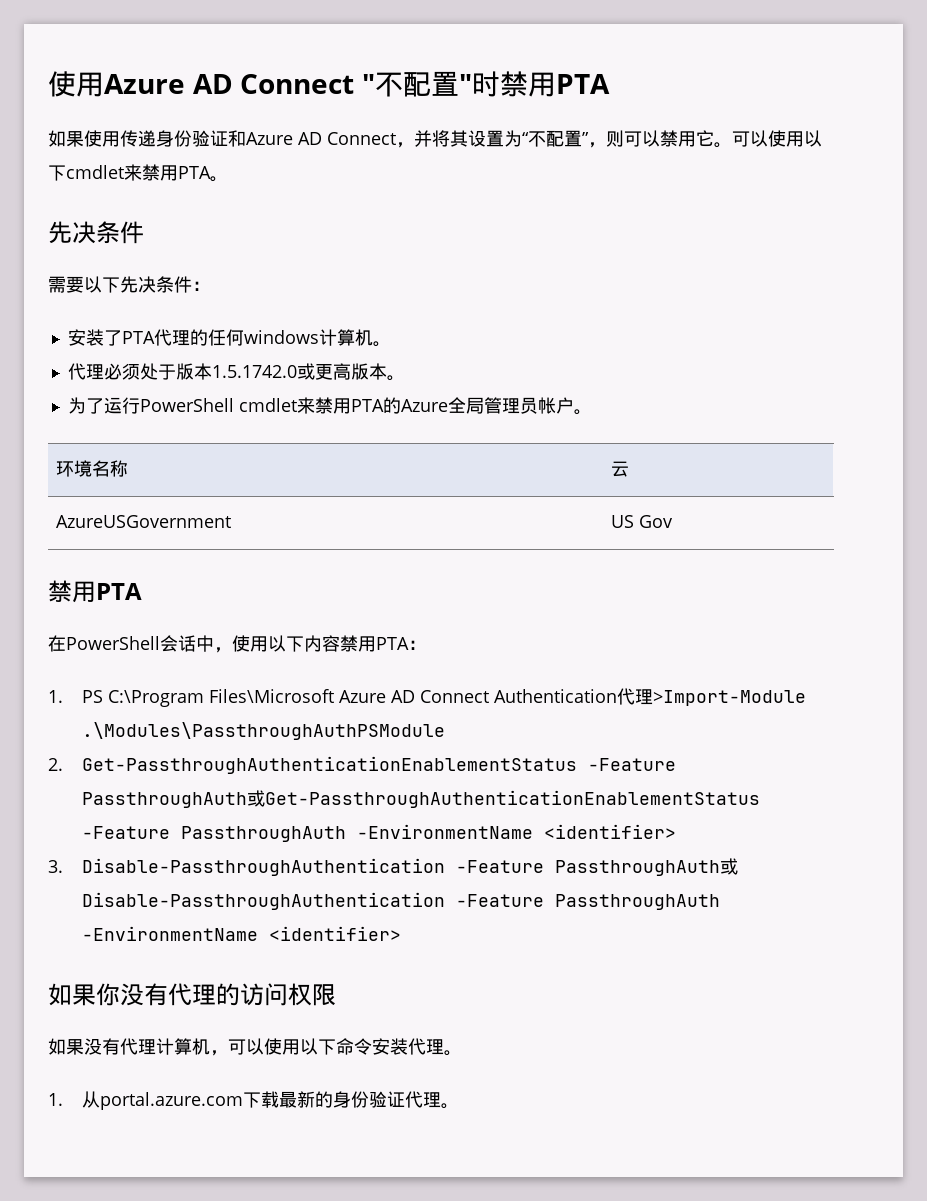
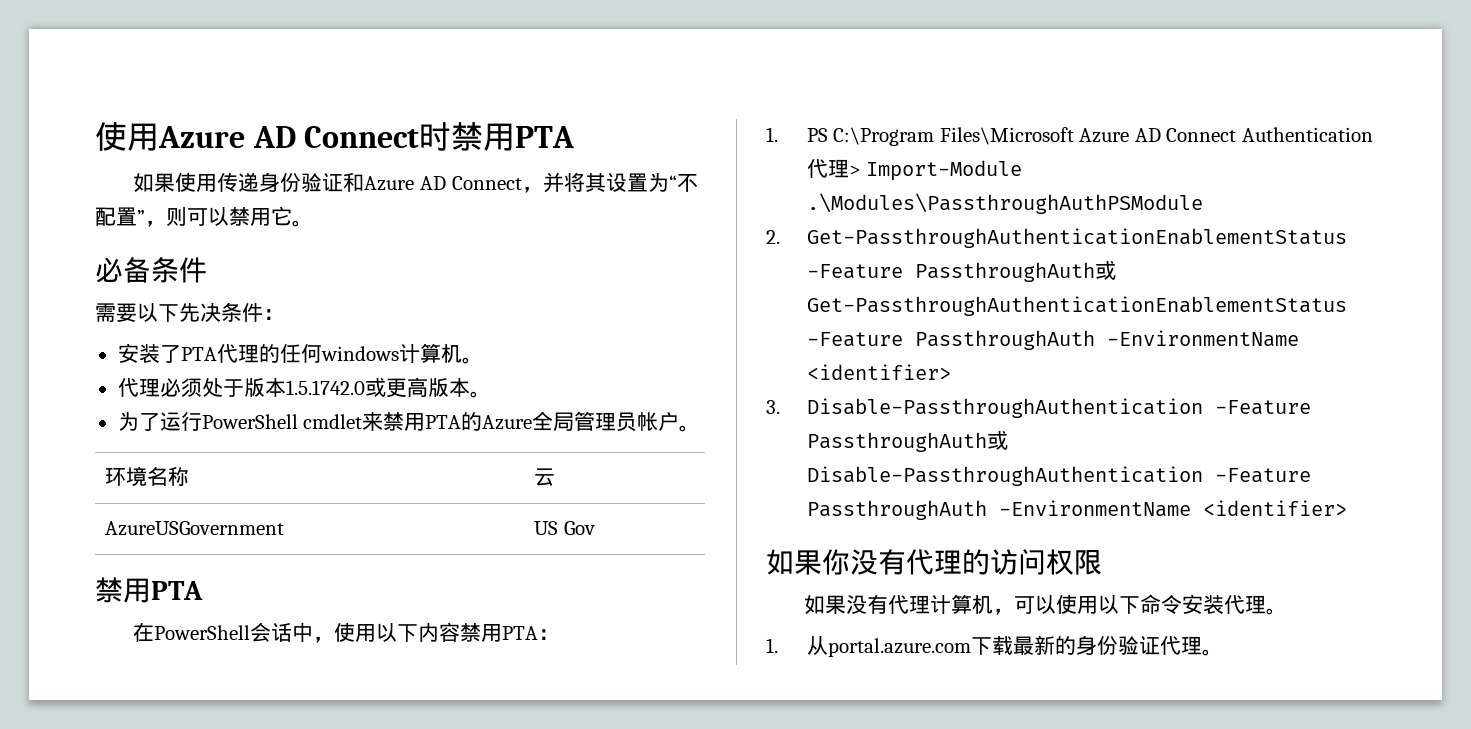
[361,71,472,97] "不配置" -> (420, 137) none
[732,130,822,147] [48,164,228,182] [48,221,96,244] 可以使用以下cmdlet来禁用PTA。 // 先决 -> [95,257,151,283] // 必备
[652,690,806,706] >Import-Module -> [848,160,1023,181] > Import-Module

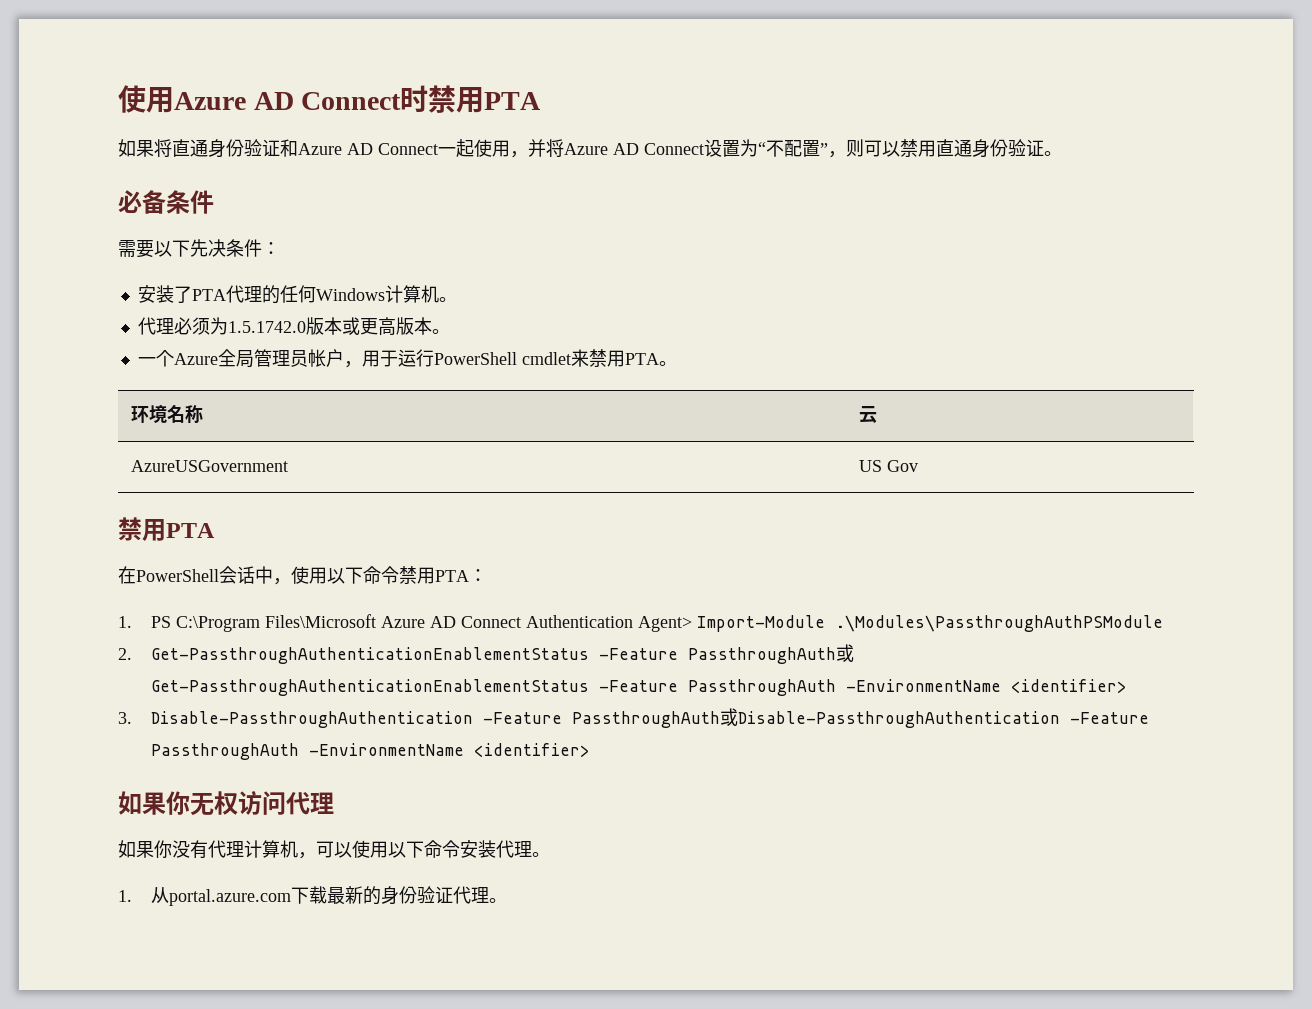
[175,172,260,192] 使用传递 -> [154,139,208,157] 将直通
[521,172,606,193] ，并将其 -> [438,139,704,158] 一起使用，并将Azure AD Connect
[271,206,292,226] 它 -> [936,139,1044,158] 直通身份验证
[320,346,399,361] windows -> [315,288,385,301] Windows
[201,377,365,397] 处于版本1.5.1742.0 -> [209,317,342,335] 为1.5.1742.0版本
[117,412,160,431] 为了 -> [137,349,398,368] 一个Azure全局管理员帐户，用于
[461,411,680,432] 的Azure全局管理员帐户 -> (659, 359) none
[418,622,461,642] 内容 -> [363,566,399,584] 命令
[806,159,861,178] 代理> -> [637,616,692,632] Agent>
[850,549,1102,575] [804,595,847,614] 没有代理的访问权限 // 如果 -> [190,791,334,816] [118,840,172,858] 无权访问代理 // 如果你

